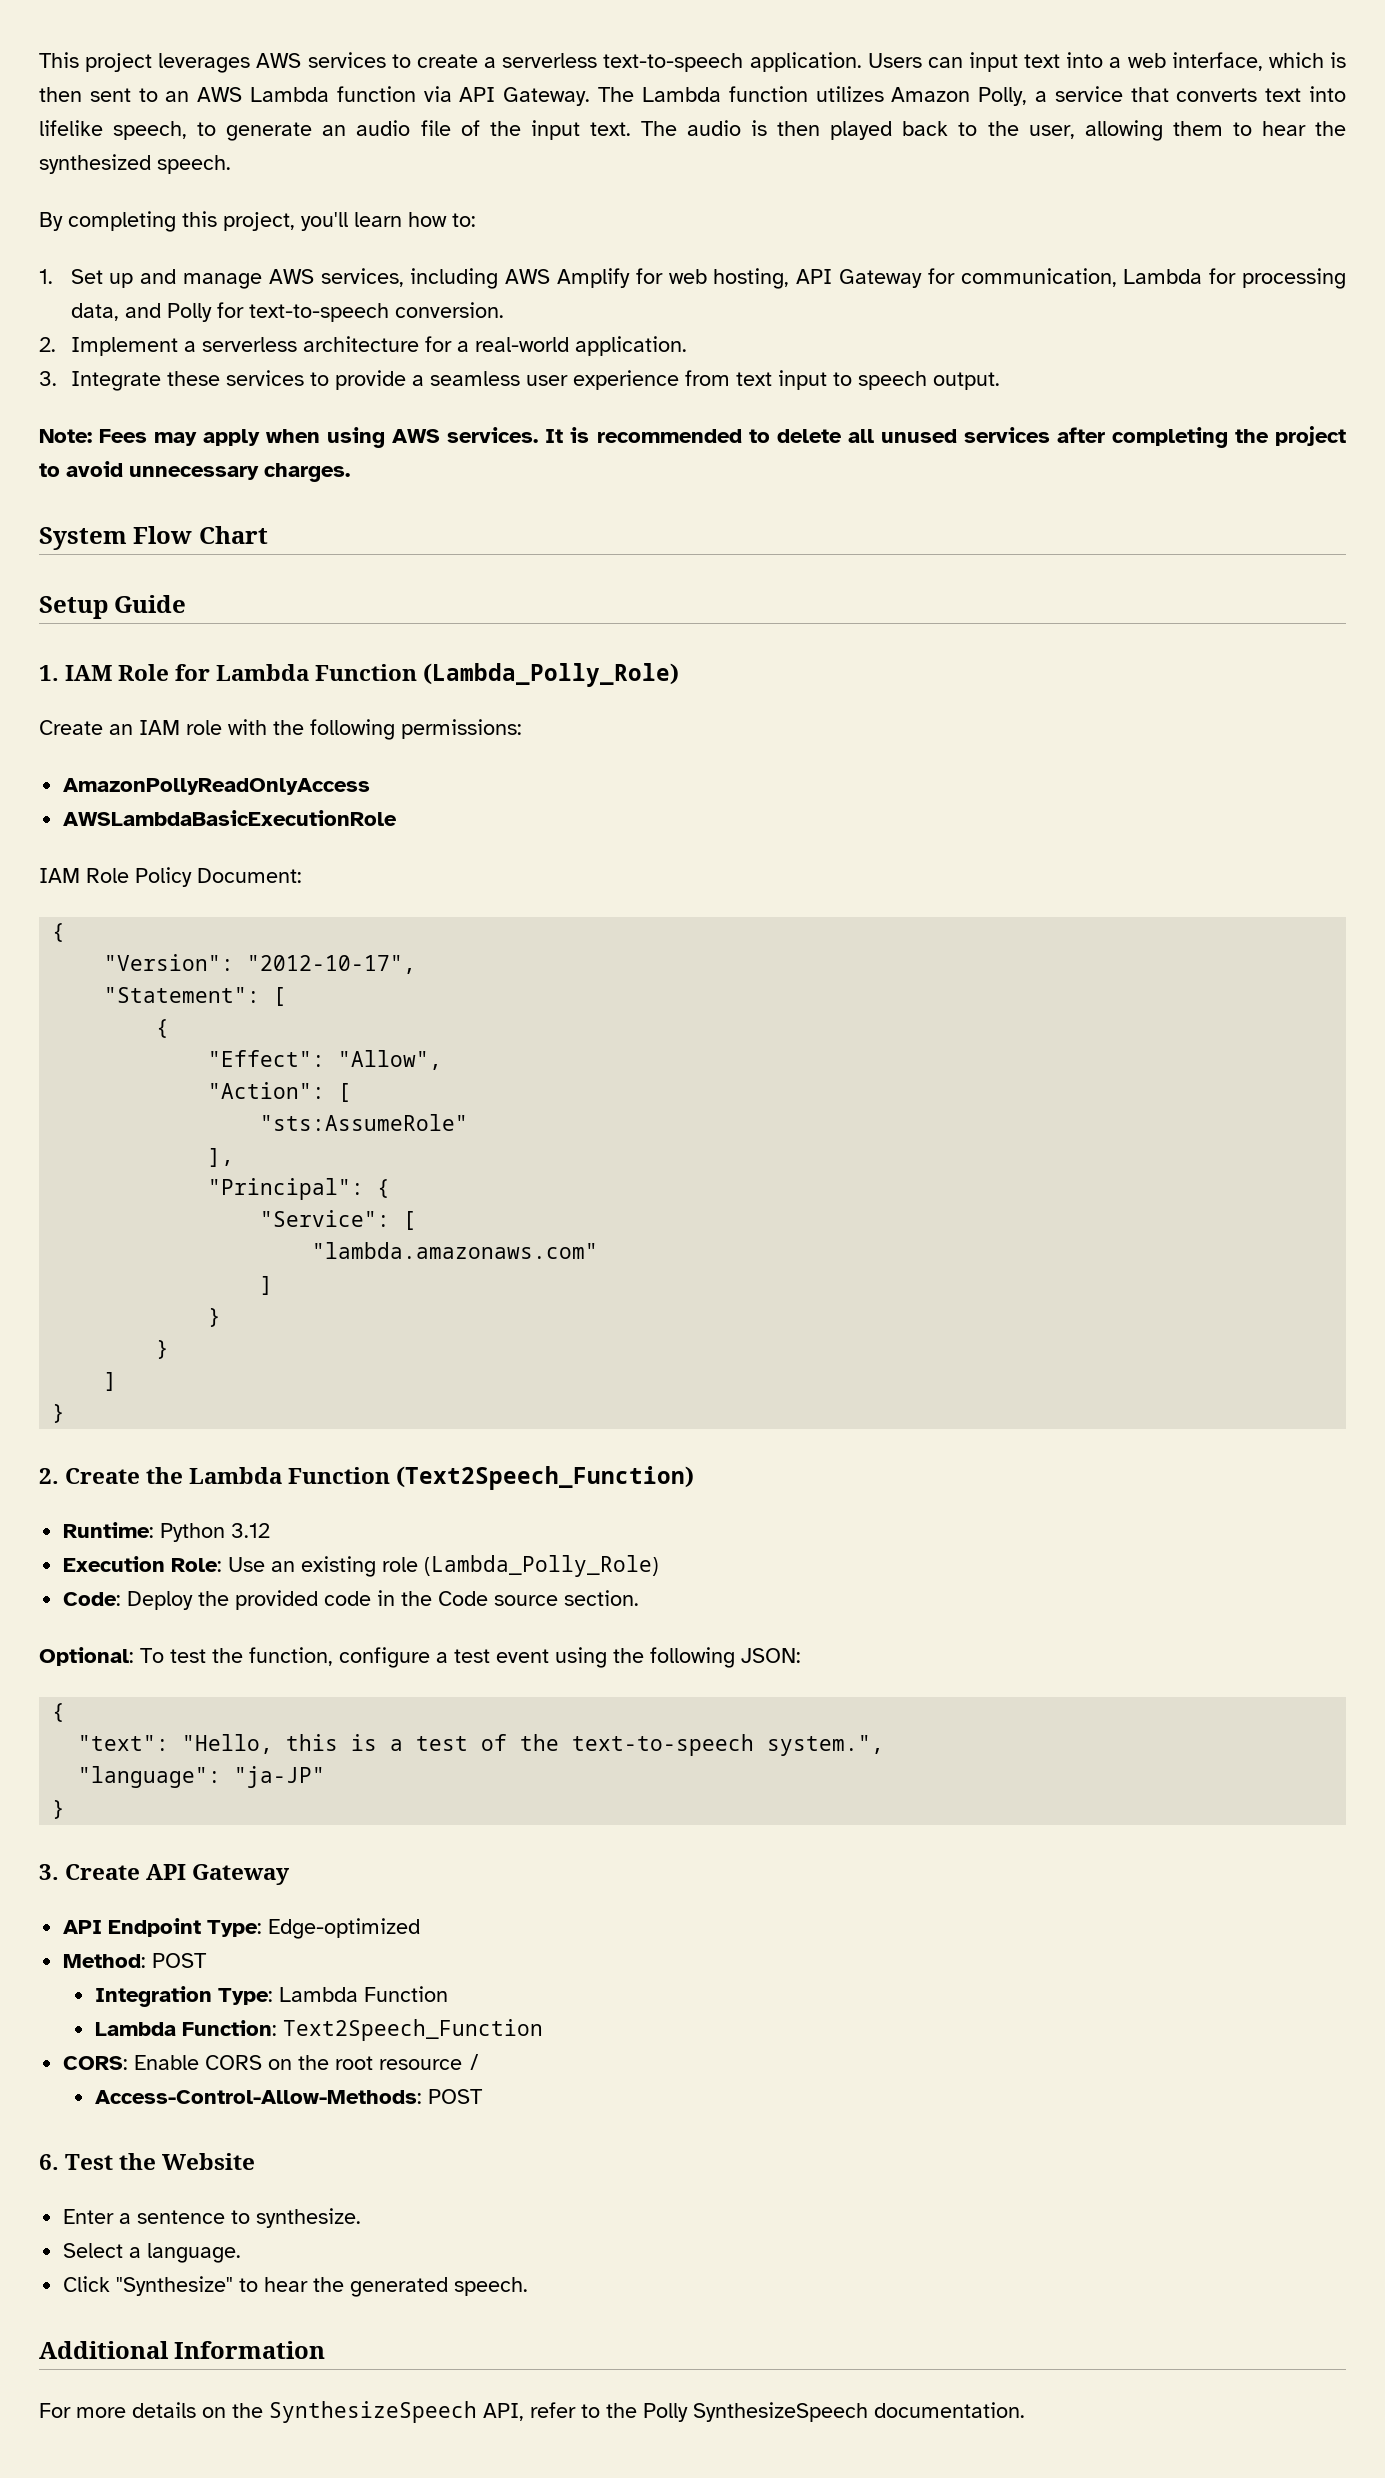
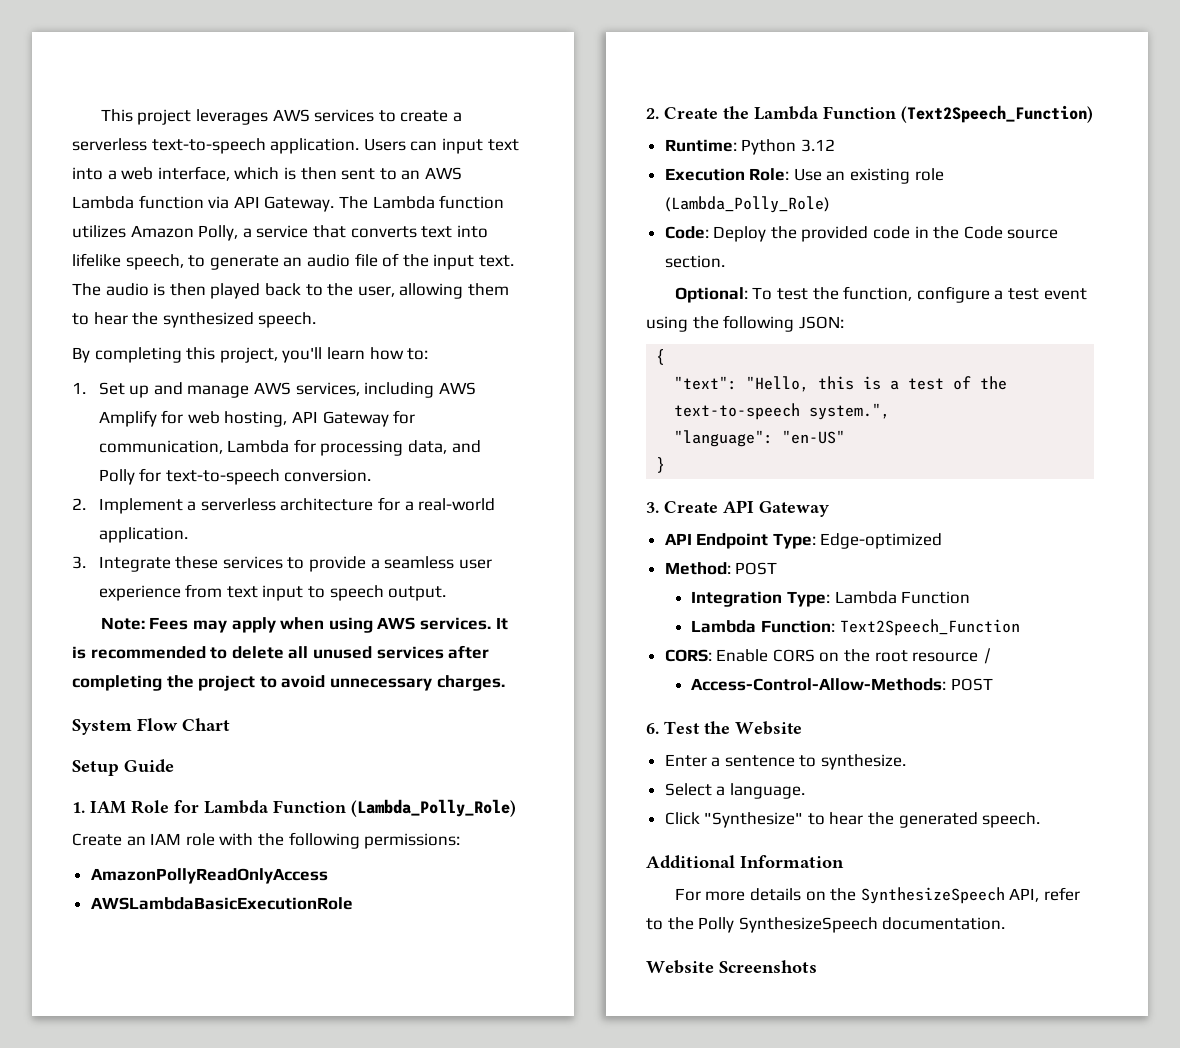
[39,867,302,887] [52,923,66,942] [104,954,417,974] [104,987,287,1006] [156,1019,170,1038] [208,1050,443,1070] [208,1082,352,1102] [260,1114,469,1131] [208,1148,235,1167] [208,1178,391,1200] [260,1210,417,1230] [312,1242,599,1259] [260,1276,274,1295] [208,1308,222,1327] [156,1340,170,1359] [104,1372,118,1391] [52,1404,66,1423] // IAM Role Policy Document: // { // "Version": "2012-10-17", // "Statement": [ // { // "Effect": "Allow", // "Action": [ // "sts:AssumeRole" // ], // "Principal": { // "Service": [ // "lambda.amazonaws.com" // ] // } // } // ] // } -> (353, 903) none
[234,1766,326,1788] "ja-JP" -> [782,430,846,444] "en-US"
(1025, 2410) none -> [646,960,817,974] // Website Screenshots

